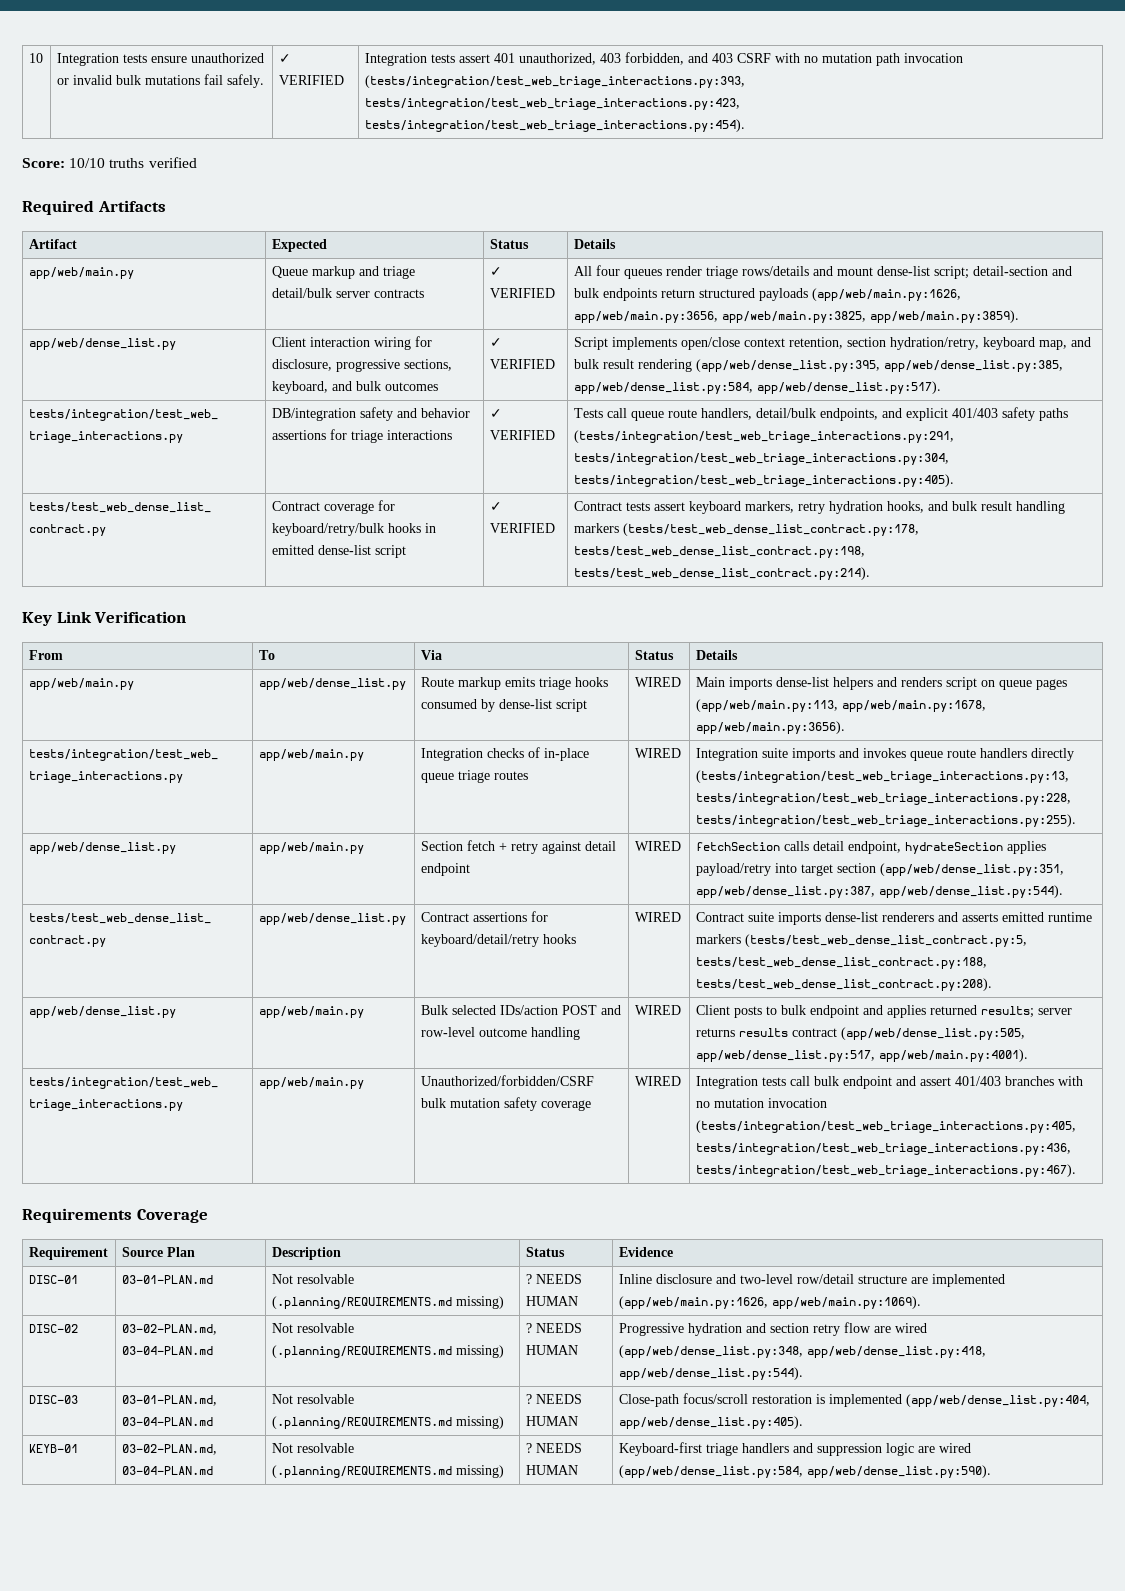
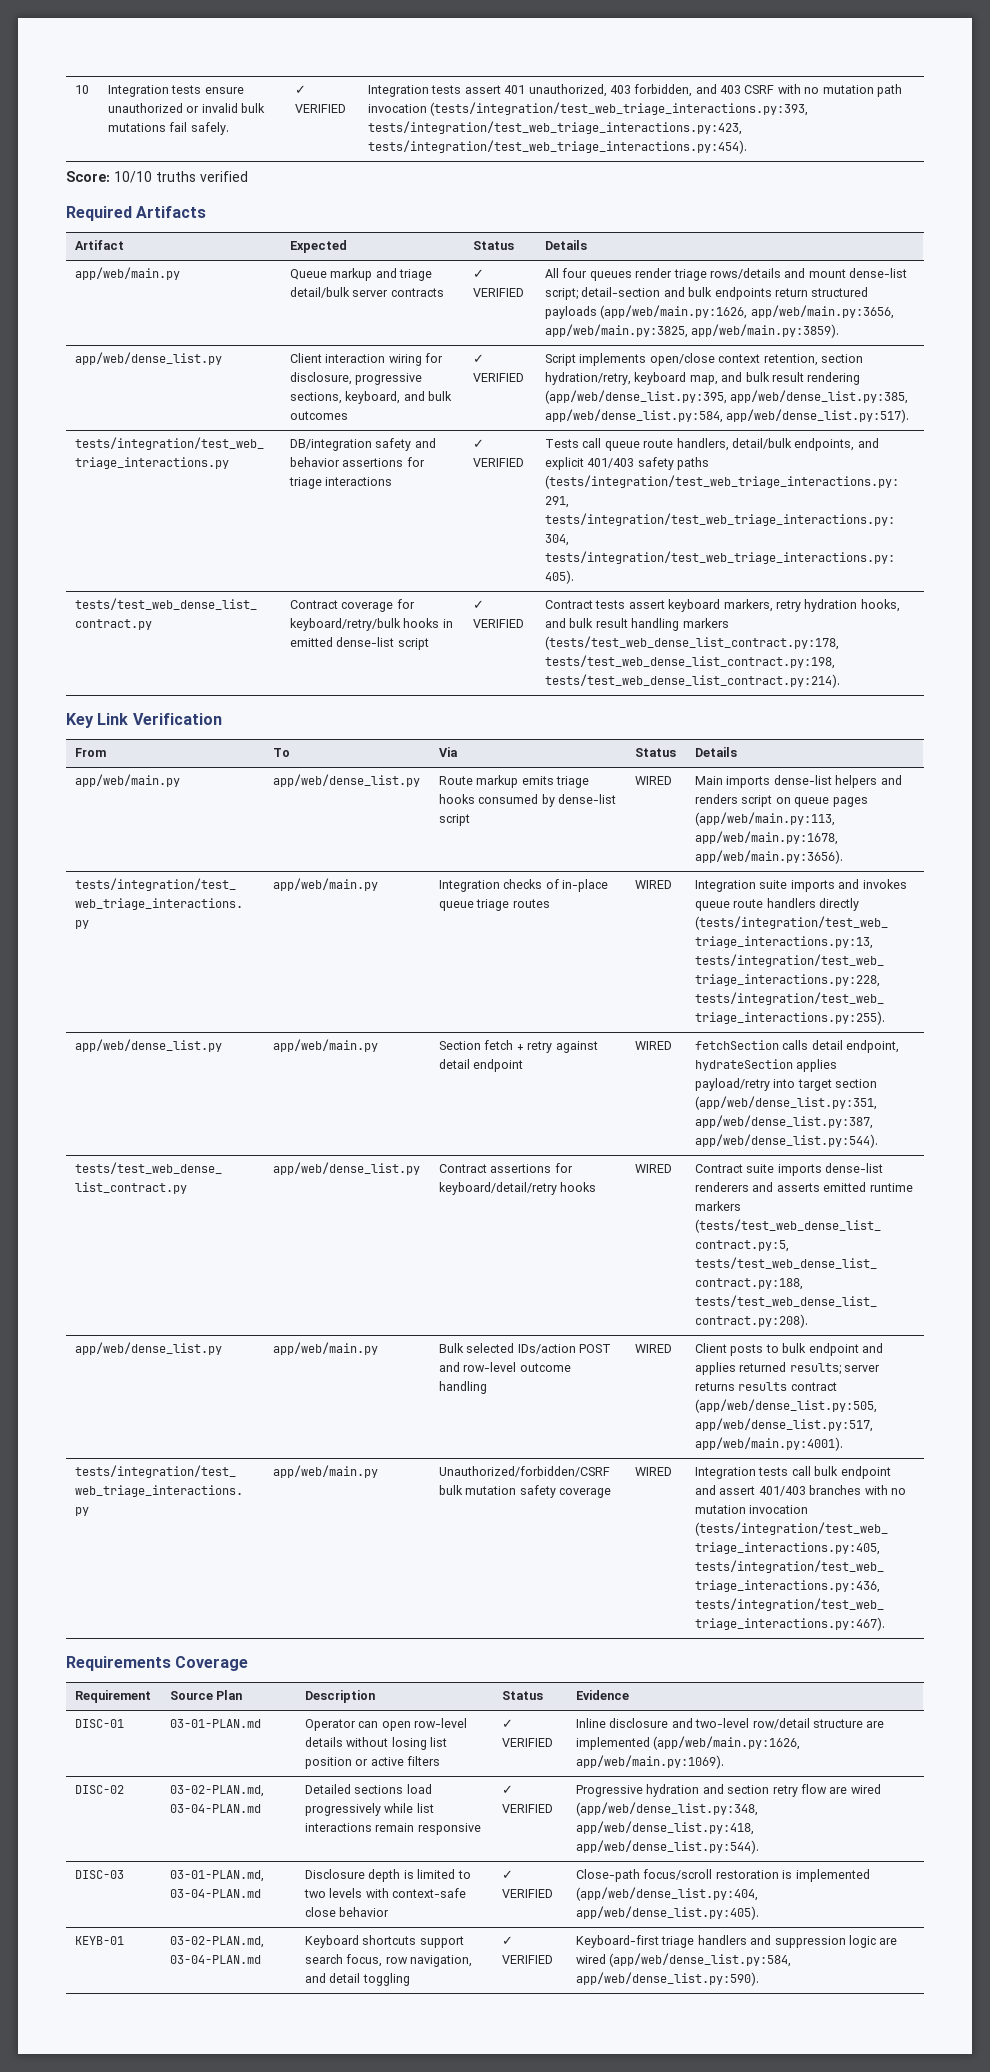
[271,1274,354,1284] [271,1296,504,1309] [525,1274,582,1284] [525,1296,578,1306] Not resolvable (.planning/REQUIREMENTS.md missing) | ? NEEDS HUMAN -> [305,1718,468,1731] [305,1737,448,1750] [305,1756,441,1769] [502,1719,514,1728] [502,1738,554,1747] Operator can open row-level details without losing list position or active filters | ✓ VERIFIED
[271,1323,354,1333] [271,1345,504,1358] [525,1323,582,1333] [525,1345,578,1355] Not resolvable (.planning/REQUIREMENTS.md missing) | ? NEEDS HUMAN -> [305,1784,432,1794] [305,1803,434,1816] [305,1823,481,1835] [502,1785,514,1794] [502,1804,554,1813] Detailed sections load progressively while list interactions remain responsive | ✓ VERIFIED
[271,1394,354,1404] [271,1416,504,1429] [525,1394,582,1404] [525,1416,578,1426] Not resolvable (.planning/REQUIREMENTS.md missing) | ? NEEDS HUMAN -> [305,1869,471,1882] [304,1888,467,1898] [305,1907,390,1917] [502,1870,514,1879] [502,1889,554,1898] Disclosure depth is limited to two levels with context-safe close behavior | ✓ VERIFIED
[271,1443,354,1453] [271,1465,504,1478] [525,1443,582,1453] [525,1465,578,1475] Not resolvable (.planning/REQUIREMENTS.md missing) | ? NEEDS HUMAN -> [305,1935,464,1948] [305,1954,473,1967] [305,1973,410,1986] [502,1936,514,1945] [502,1955,554,1964] Keyboard shortcuts support search focus, row navigation, and detail toggling | ✓ VERIFIED

